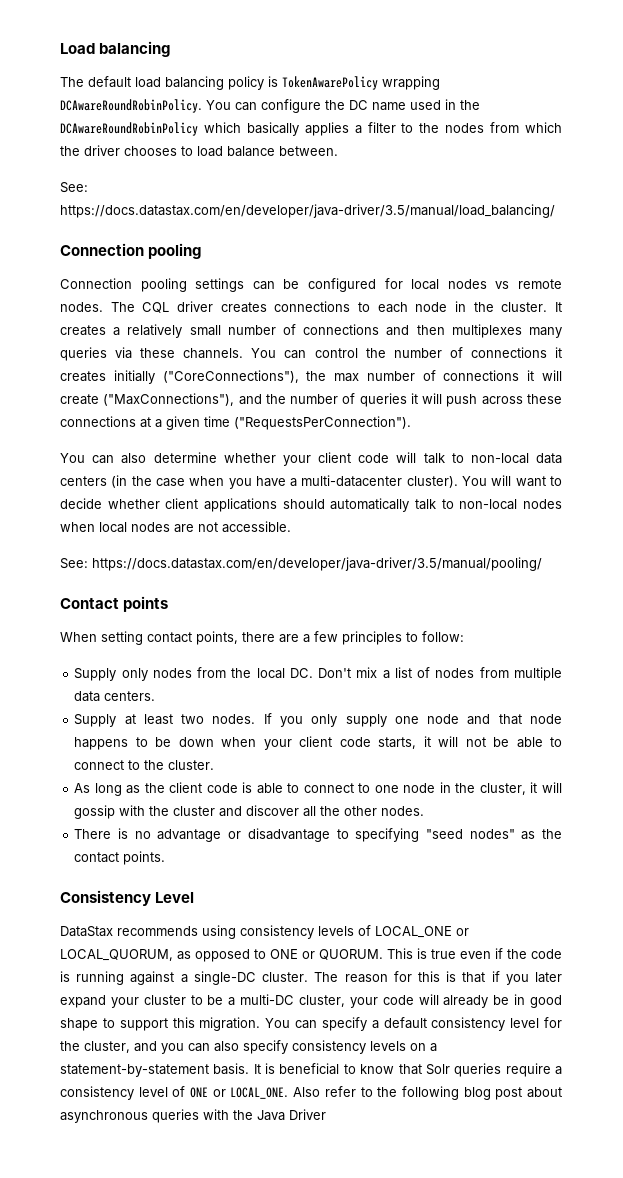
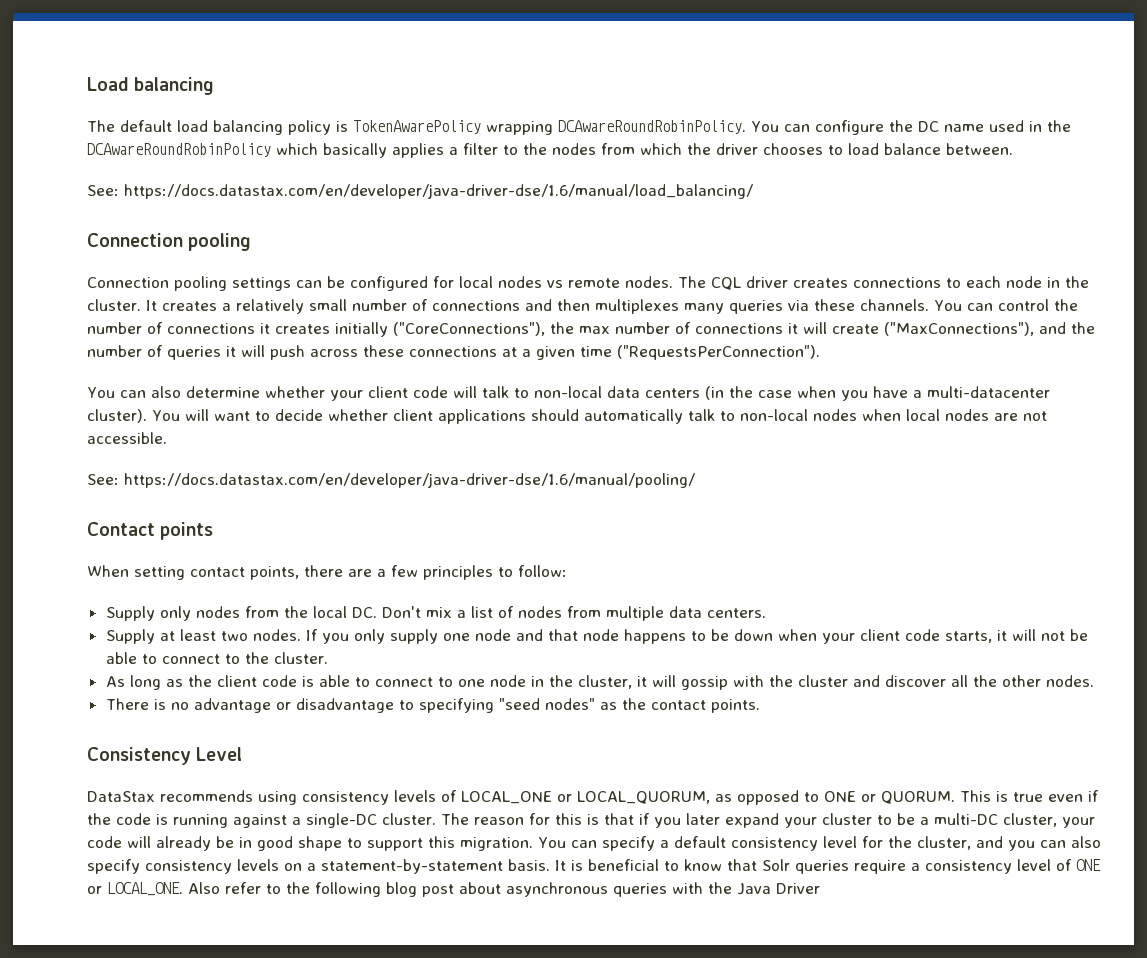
[60,204,555,218] https://docs.datastax.com/en/developer/java-driver/3.5/manual/load_balancing/ -> [124,184,753,199] https://docs.datastax.com/en/developer/java-driver-dse/1.6/manual/load_balancing/
[92,557,542,571] https://docs.datastax.com/en/developer/java-driver/3.5/manual/pooling/ -> [124,473,695,488] https://docs.datastax.com/en/developer/java-driver-dse/1.6/manual/pooling/

